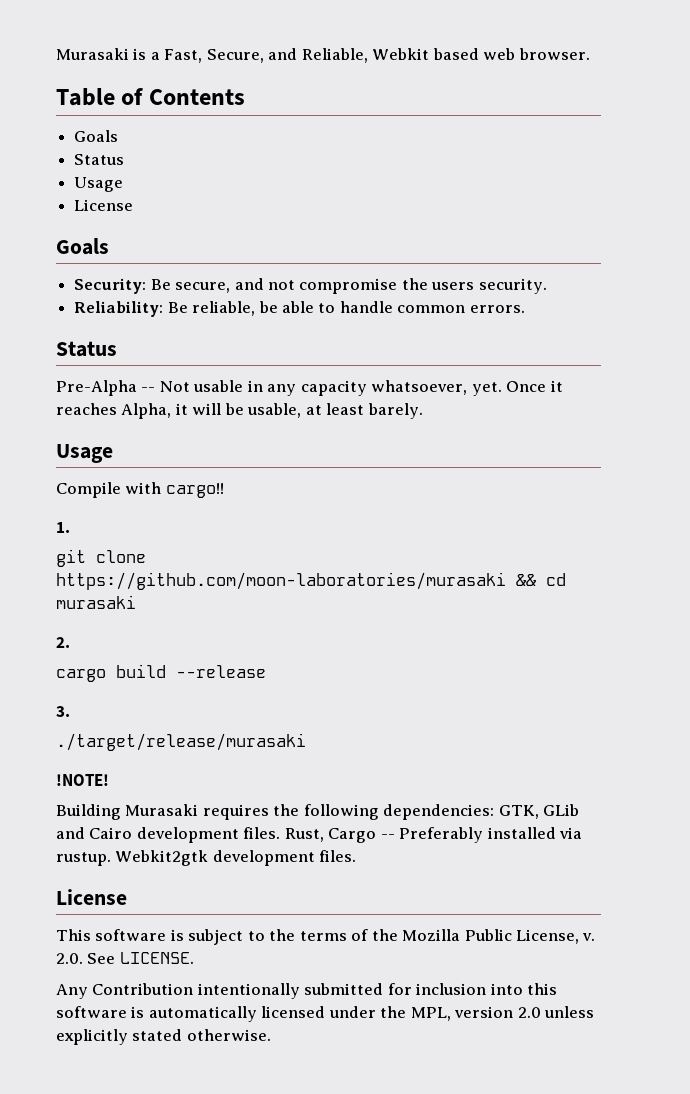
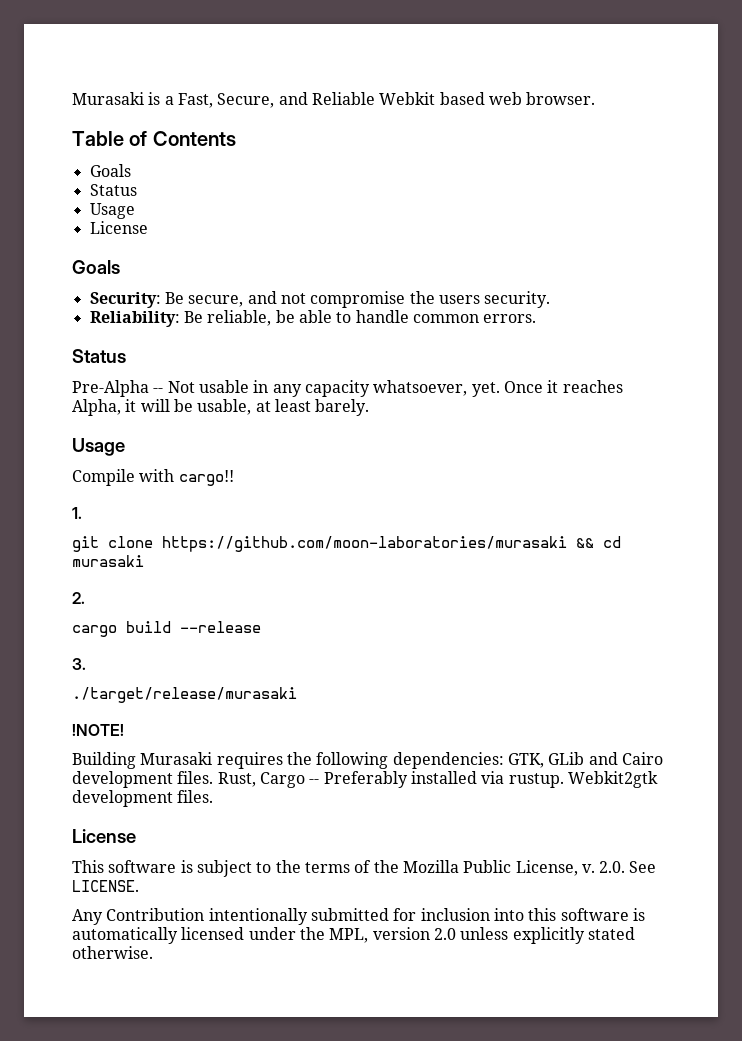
[301,48,368,63] Reliable, -> [311,92,375,105] Reliable

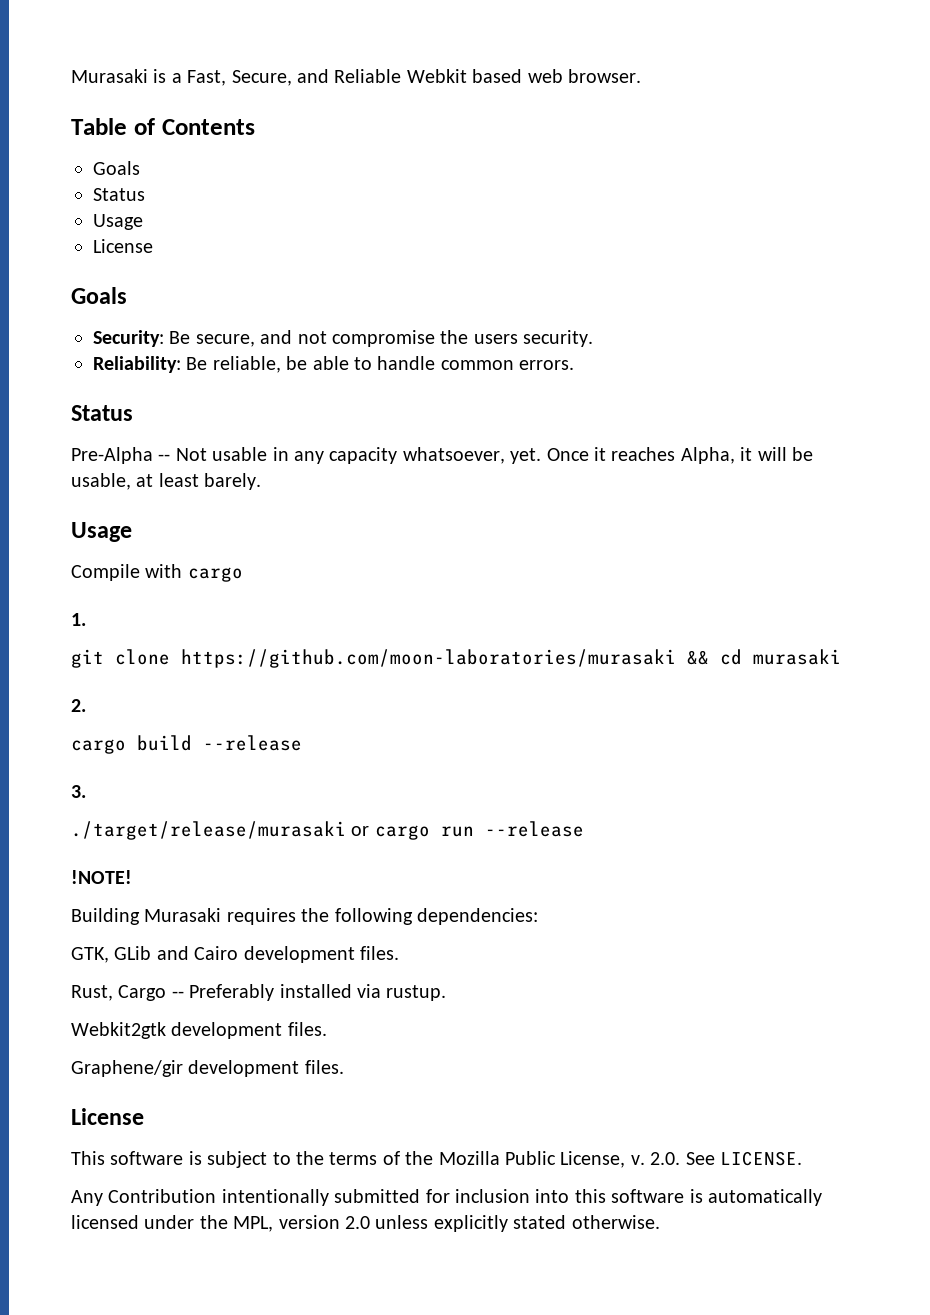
[178,470,234,486] cargo!! -> [187,567,243,582] cargo
(297, 695) none -> [351,821,584,840] or cargo run --release
(504, 760) none -> (538, 916) //
(214, 777) none -> (399, 953) //
(564, 780) none -> (447, 993) //
(214, 796) none -> [71,1060,344,1077] // Graphene/gir development files.

